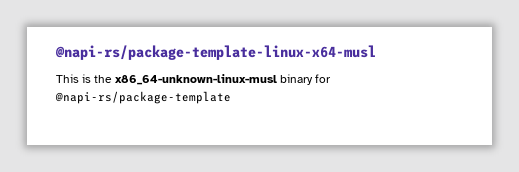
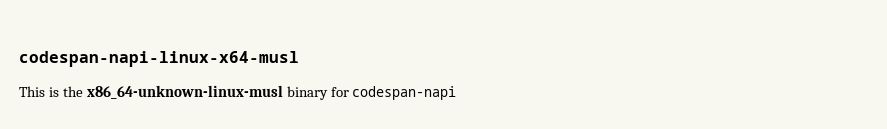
[56,45,376,60] @napi-rs/package-template-linux-x64-musl -> [19,51,299,67] codespan-napi-linux-x64-musl
[55,91,231,104] @napi-rs/package-template -> [352,86,457,100] codespan-napi

